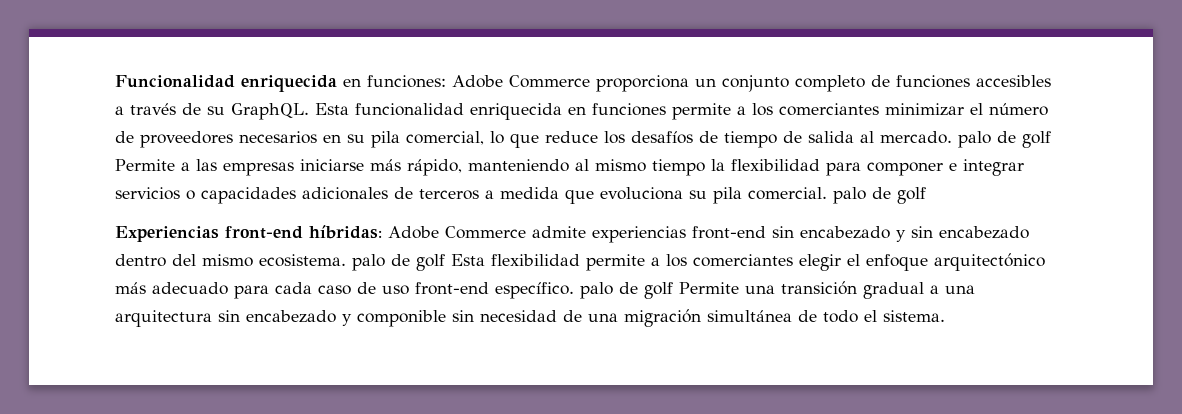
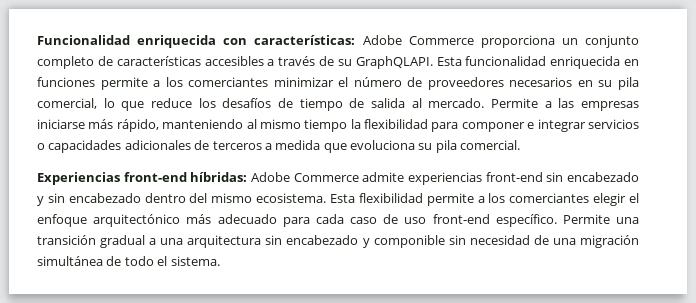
[343,75,446,88] en funciones: -> [223,35,356,45] con características:
[896,75,970,88] funciones -> [116,56,201,66] características
[231,103,309,120] GraphQL. -> [355,56,433,69] GraphQLAPI.
[958,131,1051,148] palo de golf -> (485, 103) none
[833,187,926,204] palo de golf -> (521, 145) none
[352,254,445,271] palo de golf -> (327, 198) none
[580,282,673,299] palo de golf -> (557, 220) none

